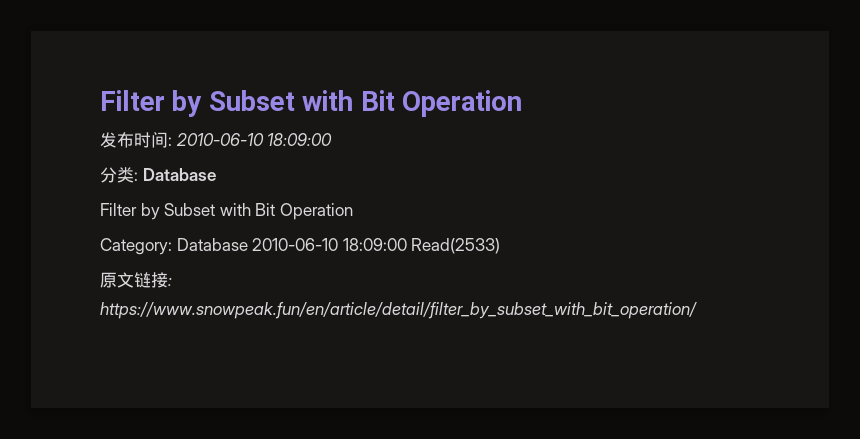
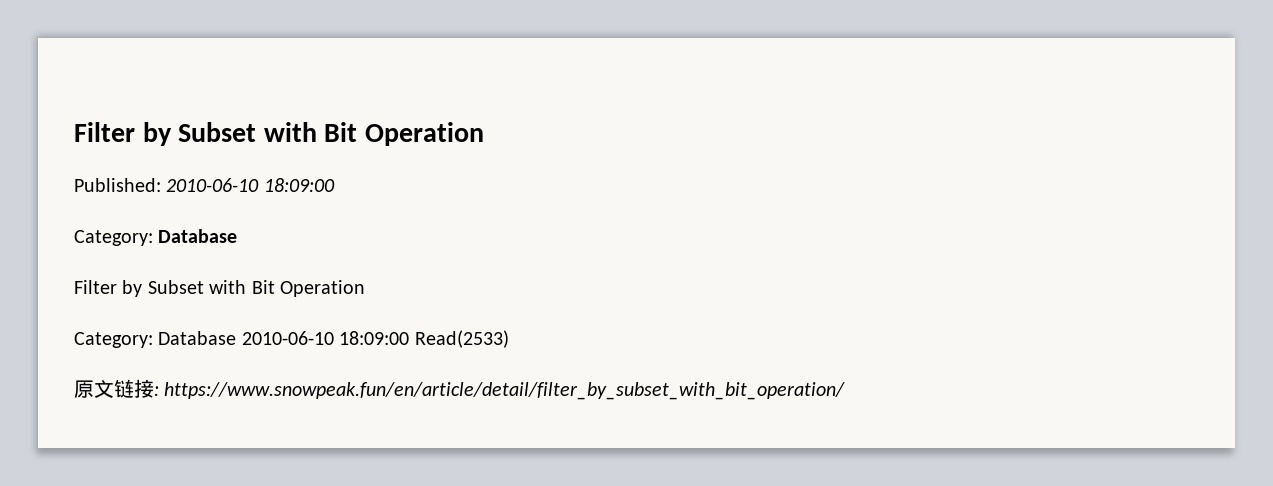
[100,90,523,117] [100,132,172,148] Filter by Subset with Bit Operation // 发布时间: -> [74,122,484,146] [74,178,161,192] Filter by Subset with Bit Operation // Published:
[100,167,138,183] 分类: -> [74,230,153,246] Category:

